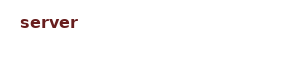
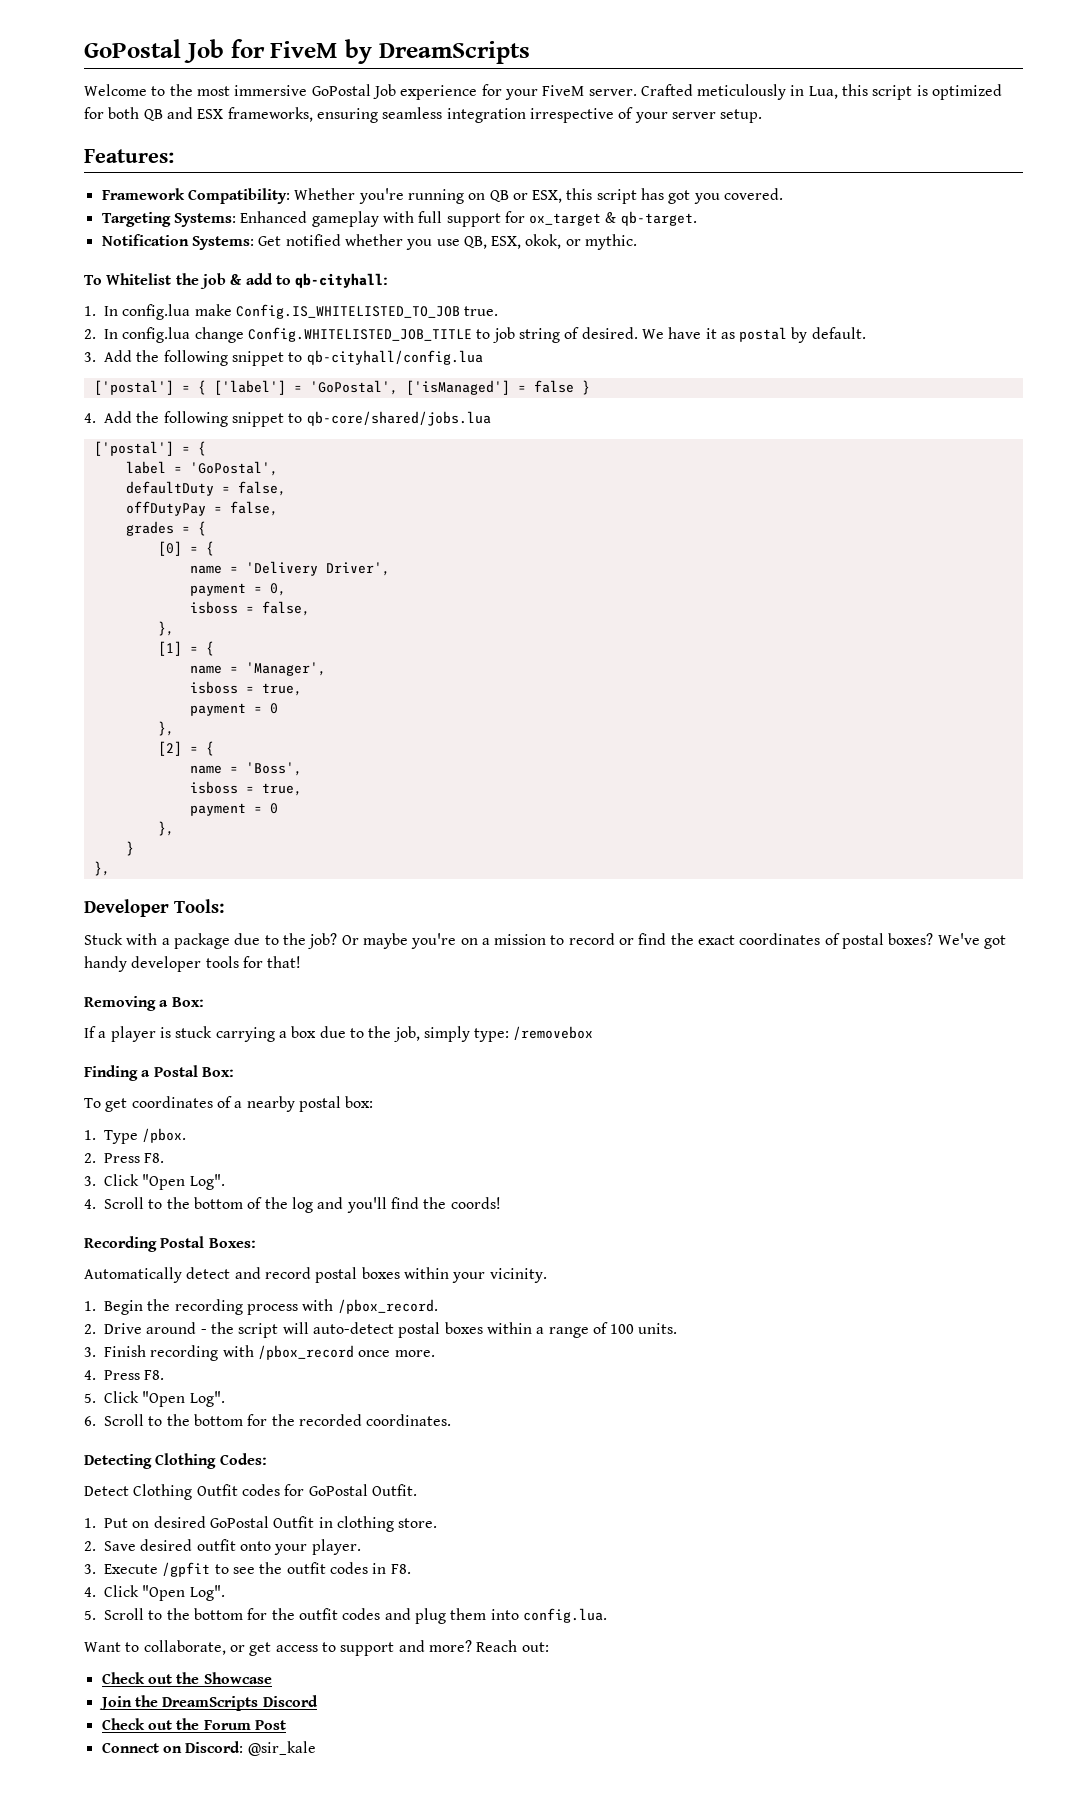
[20,19,78,28] server -> [84,39,530,64] [84,84,1003,100] [84,107,763,123] [84,149,174,163] [101,188,784,204] [101,211,697,227] [101,234,638,250] [84,273,389,289] [84,304,499,320] [84,327,866,343] [84,350,483,366] [93,380,590,395] [84,411,491,427] [93,441,206,456] [125,461,278,476] [125,481,286,496] [125,501,278,516] [125,521,206,536] [157,541,214,556] [189,561,390,576] [189,583,286,596] [189,601,310,616] [157,621,174,636] [157,641,214,656] [189,662,326,676] [189,681,302,696] [189,703,278,716] [157,721,174,736] [157,741,214,756] [189,762,302,776] [189,781,302,796] [189,803,278,816] [157,821,174,836] [125,841,134,856] [93,861,110,876] [84,899,224,917] [84,933,1007,949] [84,956,302,972] [84,996,204,1011] [84,1026,594,1042] [84,1065,234,1081] [84,1096,374,1112] [84,1128,187,1144] [84,1153,165,1163] [84,1174,225,1190] [84,1197,501,1213] [84,1236,256,1252] [84,1267,547,1283] [84,1299,438,1315] [84,1322,678,1338] [84,1345,435,1361] [84,1370,165,1380] [84,1391,225,1407] [84,1414,452,1426] [84,1453,267,1469] [84,1484,417,1500] [84,1516,438,1532] [84,1539,361,1555] [84,1562,411,1577] [84,1585,225,1601] [84,1608,607,1624] [84,1640,549,1656] [101,1672,272,1684] [98,1695,318,1711] [101,1718,286,1730] [101,1741,316,1756] GoPostal Job for FiveM by DreamScripts // Welcome to the most immersive GoPostal Job experience for your FiveM server. Crafted meticulously in Lua, this script is optimized for both QB and ESX frameworks, ensuring seamless integration irrespective of your server setup. // Features: // Framework Compatibility: Whether you're running on QB or ESX, this script has got you covered. // Targeting Systems: Enhanced gameplay with full support for ox_target & qb-target. // Notification Systems: Get notified whether you use QB, ESX, okok, or mythic. // To Whitelist the job & add to qb-cityhall: // 1. In config.lua make Config.IS_WHITELISTED_TO_JOB true. // 2. In config.lua change Config.WHITELISTED_JOB_TITLE to job string of desired. We have it as postal by default. // 3. Add the following snippet to qb-cityhall/config.lua // ['postal'] = { ['label'] = 'GoPostal', ['isManaged'] = false } // 4. Add the following snippet to qb-core/shared/jobs.lua // ['postal'] = { // label = 'GoPostal', // defaultDuty = false, // offDutyPay = false, // grades = { // [0] = { // name = 'Delivery Driver', // payment = 0, // isboss = false, // }, // [1] = { // name = 'Manager', // isboss = true, // payment = 0 // }, // [2] = { // name = 'Boss', // isboss = true, // payment = 0 // }, // } // }, // Developer Tools: // Stuck with a package due to the job? Or maybe you're on a mission to record or find the exact coordinates of postal boxes? We've got handy developer tools for that! // Removing a Box: // If a player is stuck carrying a box due to the job, simply type: /removebox // Finding a Postal Box: // To get coordinates of a nearby postal box: // 1. Type /pbox. // 2. Press F8. // 3. Click "Open Log". // 4. Scroll to the bottom of the log and you'll find the coords! // Recording Postal Boxes: // Automatically detect and record postal boxes within your vicinity. // 1. Begin the recording process with /pbox_record. // 2. Drive around - the script will auto-detect postal boxes within a range of 100 units. // 3. Finish recording with /pbox_record once more. // 4. Press F8. // 5. Click "Open Log". // 6. Scroll to the bottom for the recorded coordinates. // Detecting Clothing Codes: // Detect Clothing Outfit codes for GoPostal Outfit. // 1. Put on desired GoPostal Outfit in clothing store. // 2. Save desired outfit onto your player. // 3. Execute /gpfit to see the outfit codes in F8. // 4. Click "Open Log". // 5. Scroll to the bottom for the outfit codes and plug them into config.lua. // Want to collaborate, or get access to support and more? Reach out: // Check out the Showcase // Join the DreamScripts Discord // Check out the Forum Post // Connect on Discord: @sir_kale

